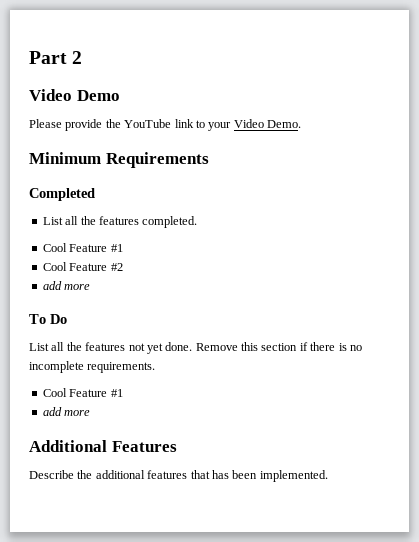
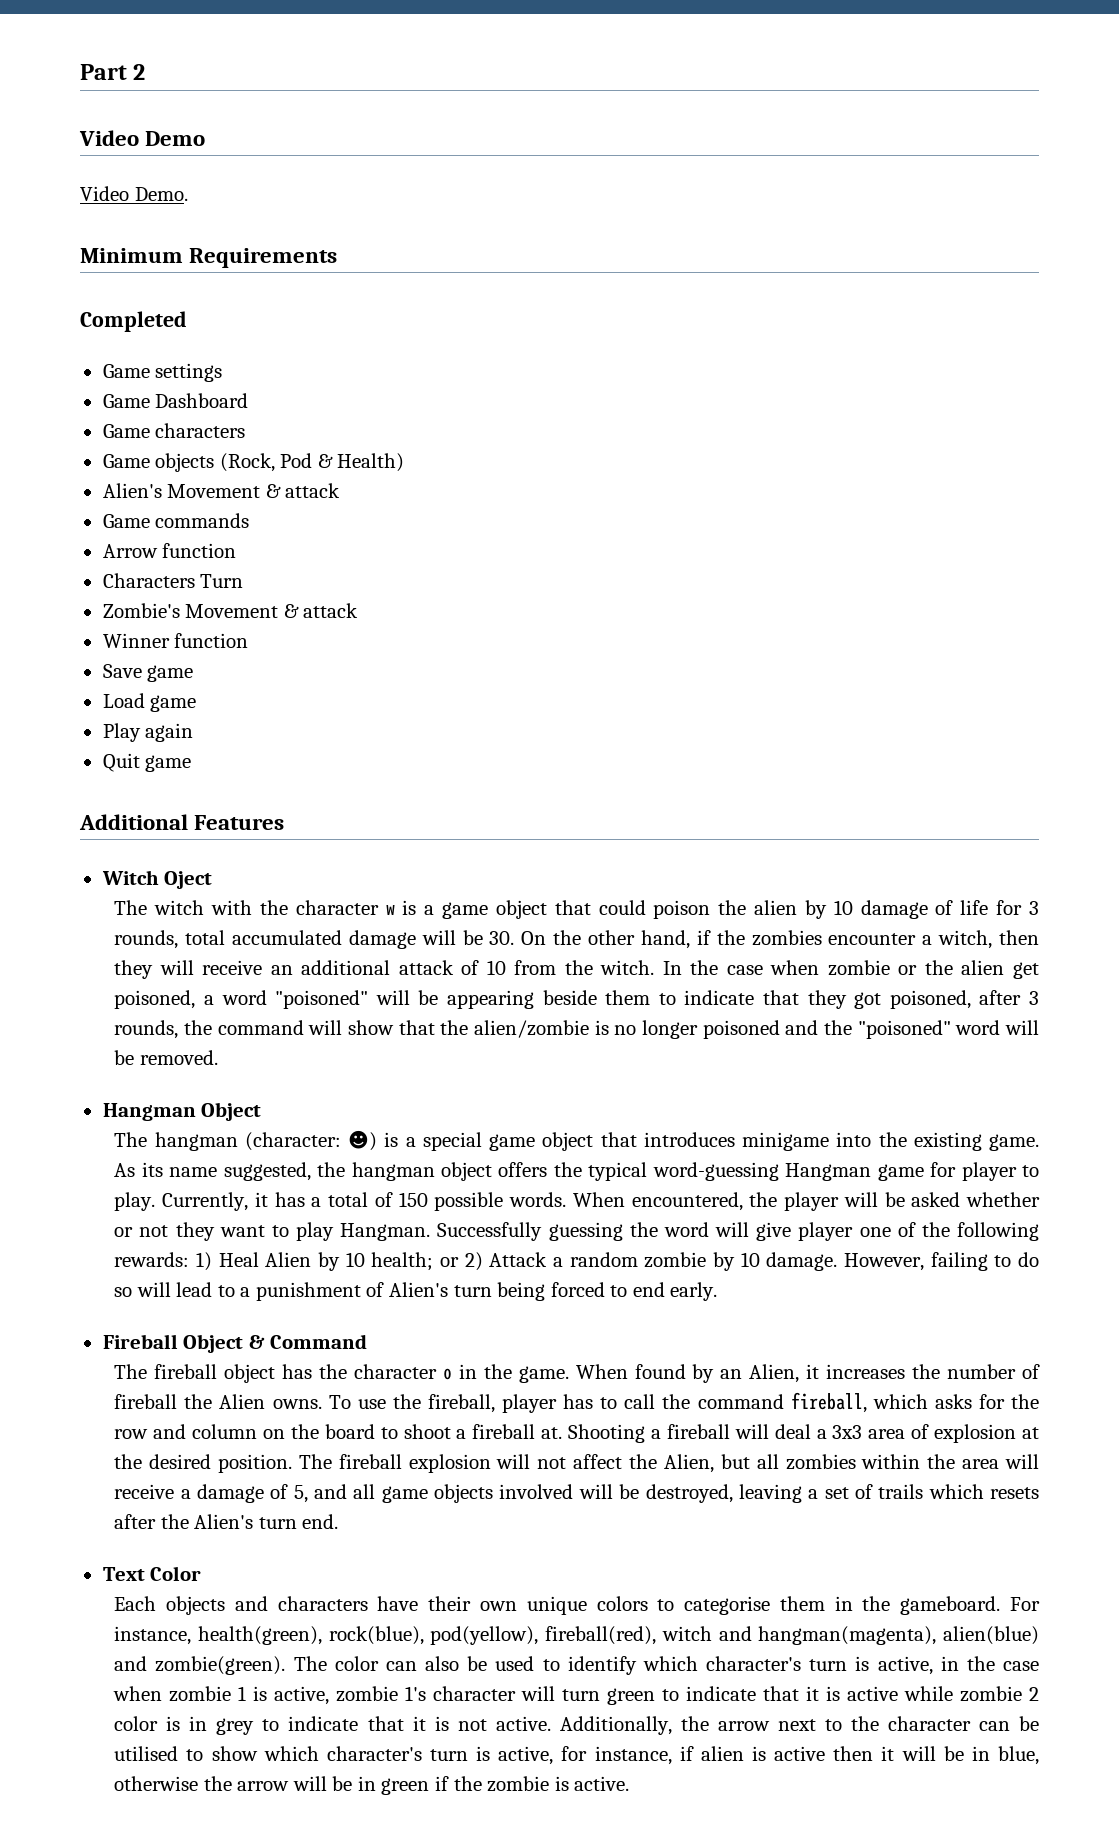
[29,119,232,131] Please provide the YouTube link to your -> (206, 138) none
[42,216,198,228] [42,243,123,252] [42,262,123,271] [42,281,91,290] [29,314,67,324] [29,342,362,354] [29,361,156,373] [42,388,123,397] [42,407,91,416] [29,440,177,452] [29,470,328,482] List all the features completed. // Cool Feature #1 // Cool Feature #2 // add more // To Do // List all the features not yet done. Remove this section if there is no incomplete requirements. // Cool Feature #1 // add more // Additional Features // Describe the additional features that has been implemented. -> [102,363,223,382] [102,393,249,408] [102,423,246,438] [102,453,405,472] [102,483,341,498] [102,513,250,528] [102,543,237,558] [102,573,244,588] [102,603,359,618] [102,633,249,648] [102,664,194,682] [102,693,197,712] [102,723,194,742] [102,753,192,772] [79,814,285,830] [101,870,213,889] [114,900,1039,919] [114,930,1040,949] [114,960,1040,979] [114,990,1039,1009] [114,1020,1039,1039] [114,1050,218,1065] [102,1102,262,1121] [114,1130,1039,1151] [114,1162,1040,1181] [114,1192,1041,1211] [114,1222,1039,1241] [114,1252,1040,1271] [114,1282,718,1301] [102,1334,368,1353] [114,1364,1041,1383] [114,1392,1040,1413] [114,1424,1039,1443] [114,1454,1040,1473] [114,1484,1039,1503] [114,1514,339,1529] [102,1566,202,1581] [114,1596,1040,1615] [114,1626,1039,1645] [114,1656,1039,1675] [113,1686,1039,1705] [114,1716,1039,1735] [114,1746,1040,1765] [114,1776,630,1795] Game settings // Game Dashboard // Game characters // Game objects (Rock, Pod & Health) // Alien's Movement & attack // Game commands // Arrow function // Characters Turn // Zombie's Movement & attack // Winner function // Save game // Load game // Play again // Quit game // Additional Features // Witch Oject // The witch with the character w is a game object that could poison the alien by 10 damage of life for 3 rounds, total accumulated damage will be 30. On the other hand, if the zombies encounter a witch, then they will receive an additional attack of 10 from the witch. In the case when zombie or the alien get poisoned, a word "poisoned" will be appearing beside them to indicate that they got poisoned, after 3 rounds, the command will show that the alien/zombie is no longer poisoned and the "poisoned" word will be removed. // Hangman Object // The hangman (character: ☻) is a special game object that introduces minigame into the existing game. As its name suggested, the hangman object offers the typical word-guessing Hangman game for player to play. Currently, it has a total of 150 possible words. When encountered, the player will be asked whether or not they want to play Hangman. Successfully guessing the word will give player one of the following rewards: 1) Heal Alien by 10 health; or 2) Attack a random zombie by 10 damage. However, failing to do so will lead to a punishment of Alien's turn being forced to end early. // Fireball Object & Command // The fireball object has the character o in the game. When found by an Alien, it increases the number of fireball the Alien owns. To use the fireball, player has to call the command fireball, which asks for the row and column on the board to shoot a fireball at. Shooting a fireball will deal a 3x3 area of explosion at the desired position. The fireball explosion will not affect the Alien, but all zombies within the area will receive a damage of 5, and all game objects involved will be destroyed, leaving a set of trails which resets after the Alien's turn end. // Text Color // Each objects and characters have their own unique colors to categorise them in the gameboard. For instance, health(green), rock(blue), pod(yellow), fireball(red), witch and hangman(magenta), alien(blue) and zombie(green). The color can also be used to identify which character's turn is active, in the case when zombie 1 is active, zombie 1's character will turn green to indicate that it is active while zombie 2 color is in grey to indicate that it is not active. Additionally, the arrow next to the character can be utilised to show which character's turn is active, for instance, if alien is active then it will be in blue, otherwise the arrow will be in green if the zombie is active.

